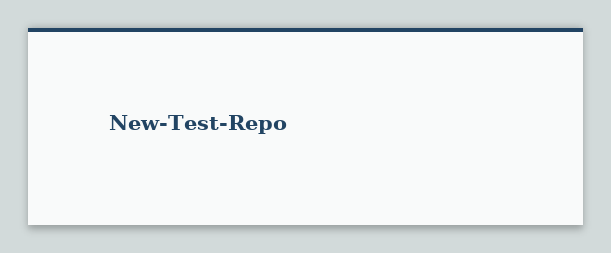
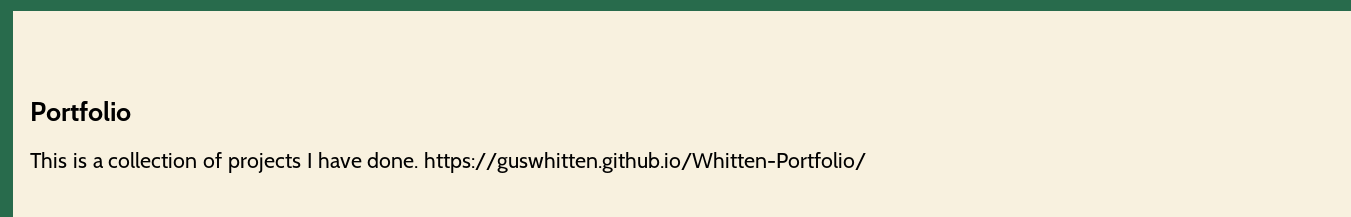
[109,115,287,134] New-Test-Repo -> [30,101,131,121] [30,152,867,173] Portfolio // This is a collection of projects I have done. https://guswhitten.github.io/Whitten-Portfolio/

